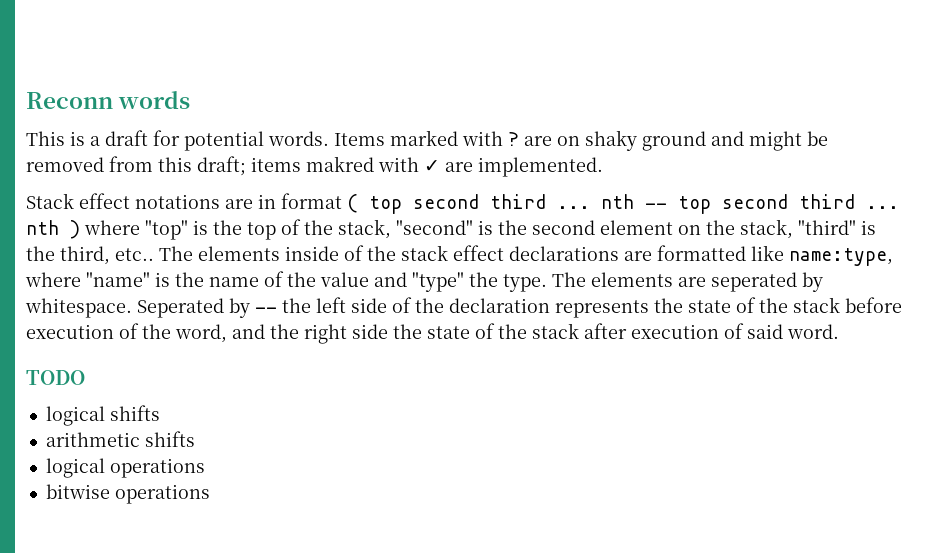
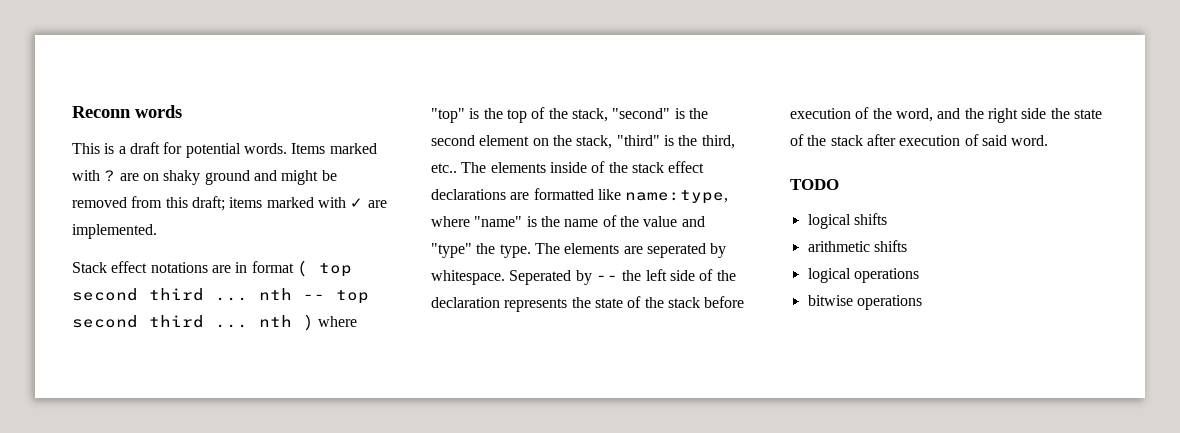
[306,156,374,172] makred -> [266,197,314,208] marked

